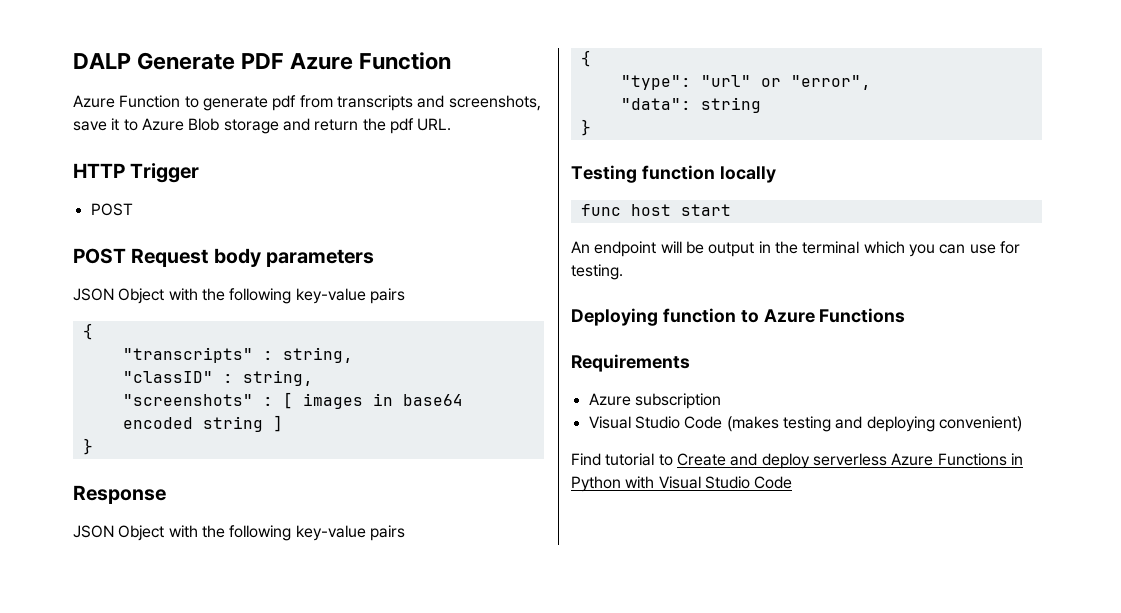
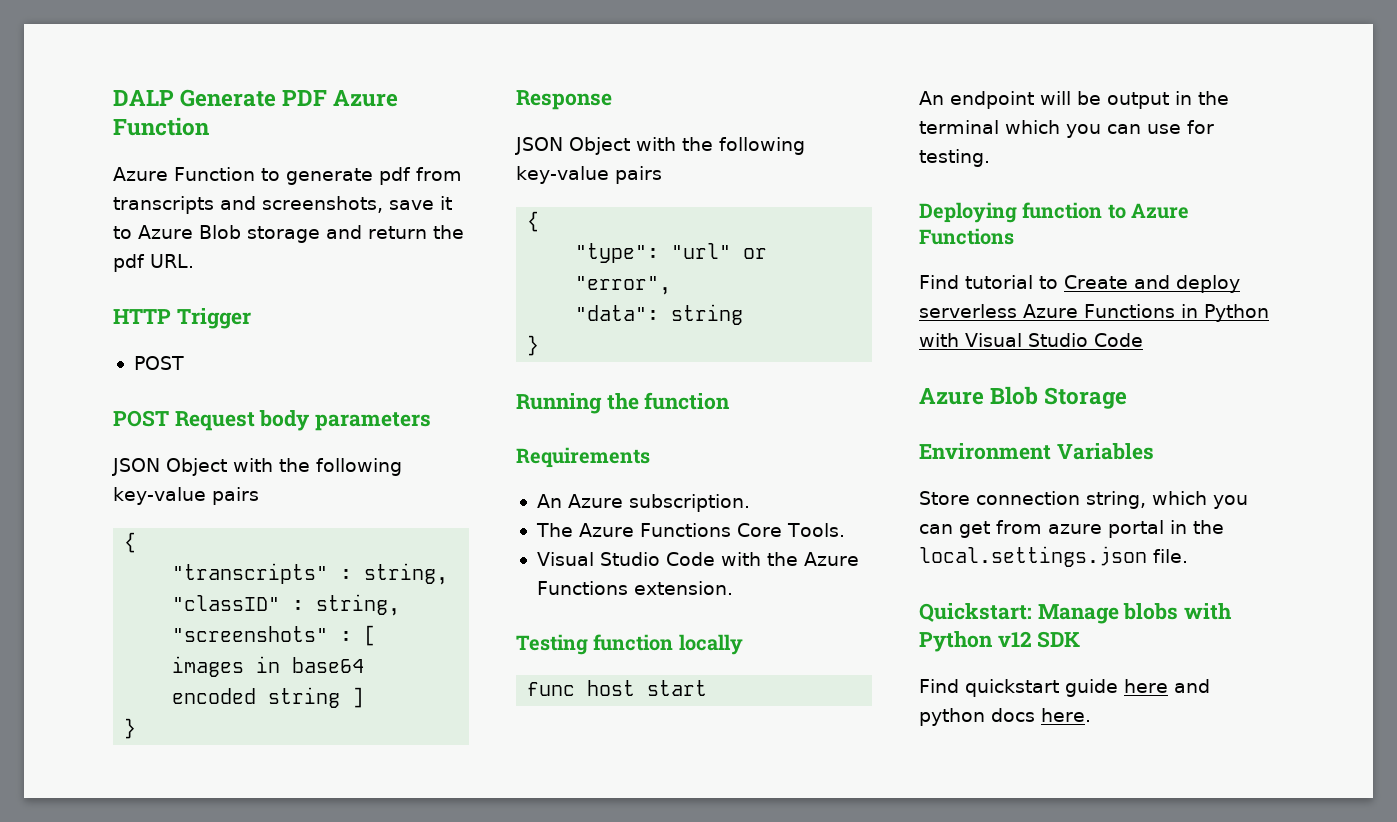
(591, 127) none -> [516,392,731,414] [516,447,650,468] [536,494,750,512] [535,523,845,537] [536,552,859,566] [536,581,733,595] // Running the function // Requirements // An Azure subscription. // The Azure Functions Core Tools. // Visual Studio Code with the Azure Functions extension.
[571,354,690,372] [588,393,721,409] [588,416,1022,432] // Requirements // Azure subscription // Visual Studio Code (makes testing and deploying convenient) -> (1014, 236) none
(793, 482) none -> [919,386,1128,409] [919,443,1154,460] [919,491,1248,509] [919,520,1224,538] [919,546,1188,567] [919,603,1233,624] [919,631,1081,652] [919,679,1210,697] [919,708,1091,726] // Azure Blob Storage // Environment Variables // Store connection string, which you can get from azure portal in the local.settings.json file. // Quickstart: Manage blobs with Python v12 SDK // Find quickstart guide here and python docs here.

